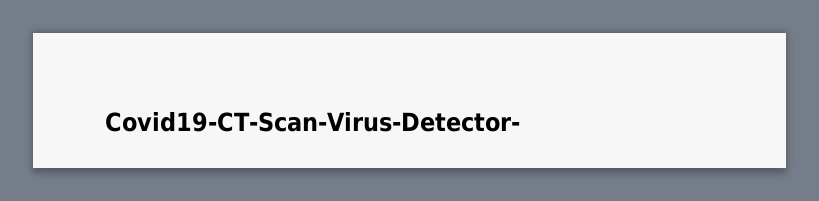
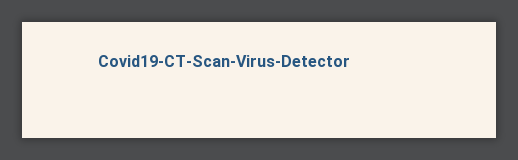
[105,112,520,132] Covid19-CT-Scan-Virus-Detector- -> [98,55,350,67] Covid19-CT-Scan-Virus-Detector

